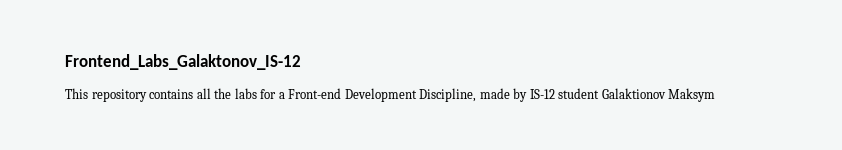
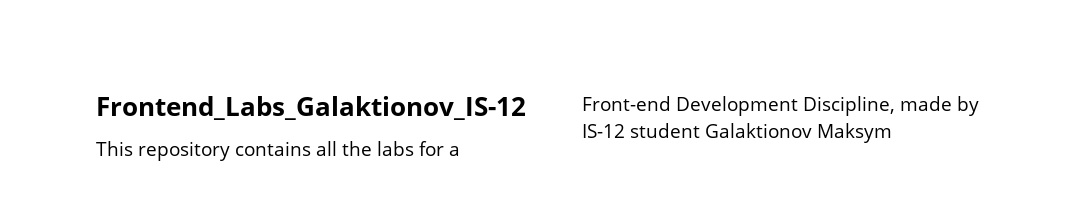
[65,54,301,70] Frontend_Labs_Galaktonov_IS-12 -> [96,96,526,120] Frontend_Labs_Galaktionov_IS-12

